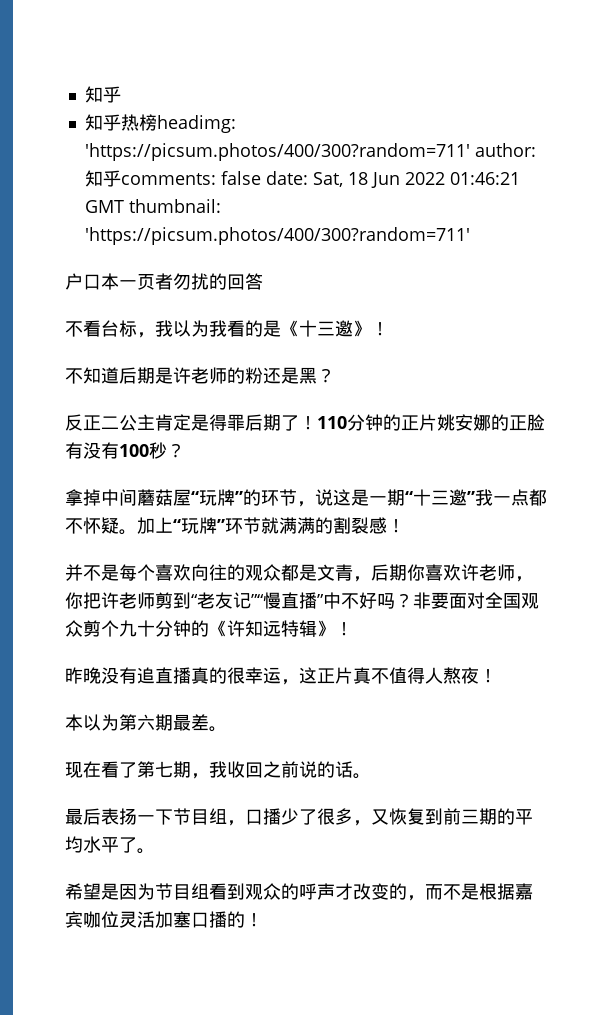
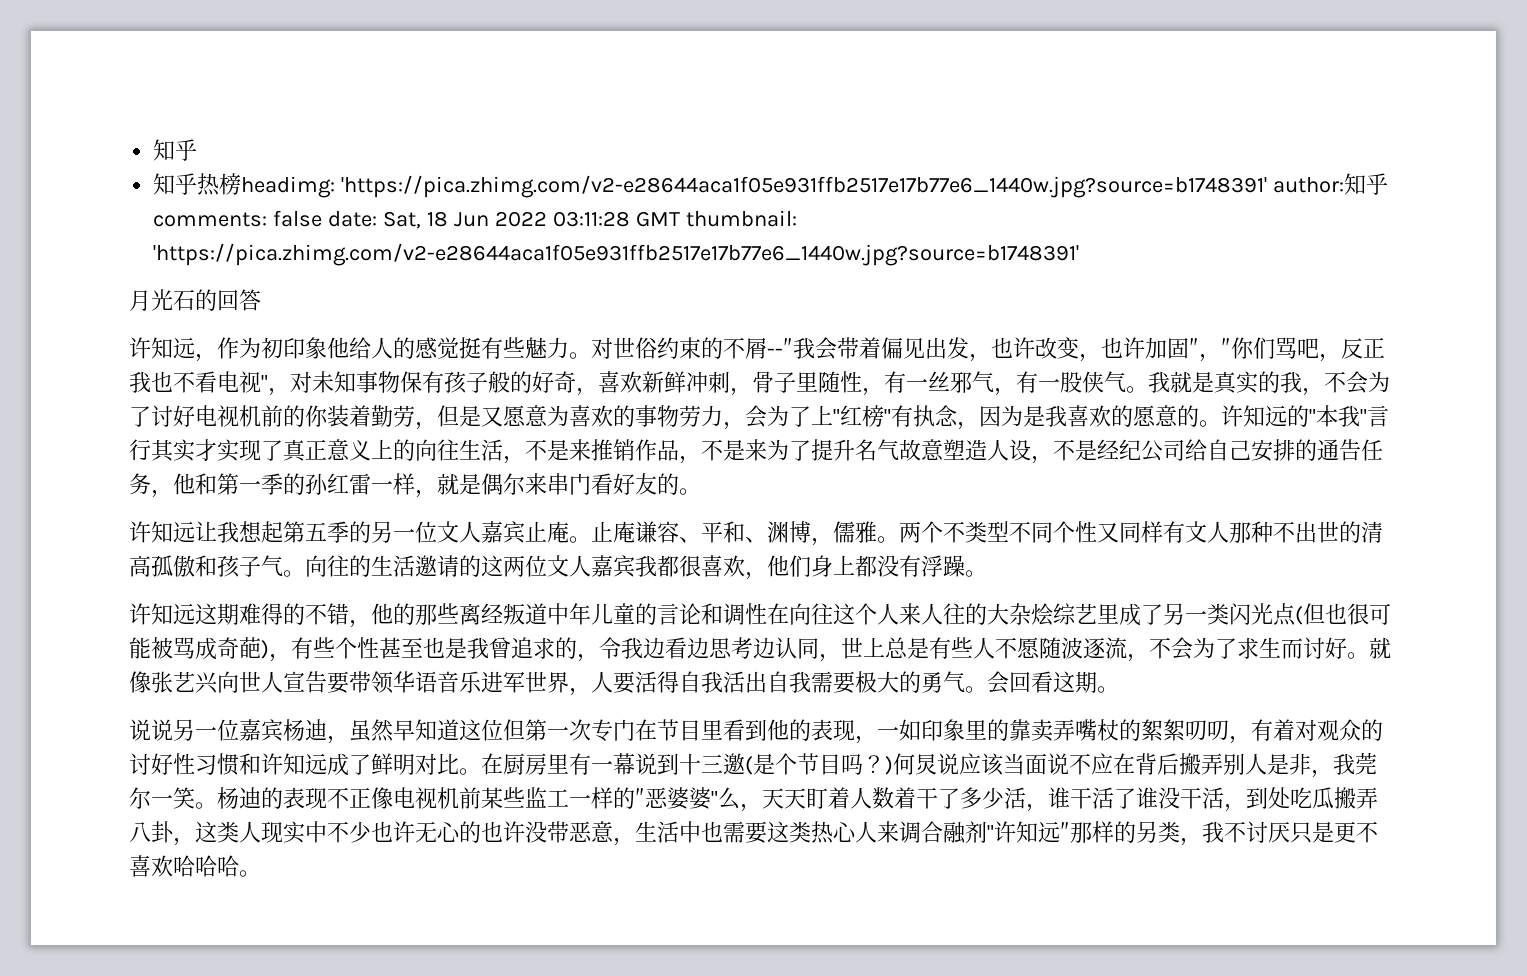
[84,143,470,161] 'https://picsum.photos/400/300?random=711' -> [341,175,1268,198] 'https://pica.zhimg.com/v2-e28644aca1f05e931ffb2517e17b77e6_1440w.jpg?source=b1748391'
[449,172,520,185] 01:46:21 -> [552,211,630,227] 03:11:28
[84,227,470,245] [65,273,263,290] [65,320,389,338] [65,367,335,384] [65,414,545,431] [65,442,185,459] [65,489,547,507] [65,517,405,535] [65,564,533,582] [65,592,539,609] [65,620,353,637] [65,667,497,685] [65,714,227,732] [65,761,371,779] [65,808,533,826] [65,836,155,854] [65,883,533,901] [65,911,263,928] 'https://picsum.photos/400/300?random=711' // 户口本一页者勿扰的回答 // 不看台标，我以为我看的是《十三邀》！ // 不知道后期是许老师的粉还是黑？ // 反正二公主肯定是得罪后期了！110分钟的正片姚安娜的正脸有没有100秒？ // 拿掉中间蘑菇屋“玩牌”的环节，说这是一期“十三邀”我一点都不怀疑。加上“玩牌”环节就满满的割裂感！ // 并不是每个喜欢向往的观众都是文青，后期你喜欢许老师，你把许老师剪到“老友记”“慢直播”中不好吗？非要面对全国观众剪个九十分钟的《许知远特辑》！ // 昨晚没有追直播真的很幸运，这正片真不值得人熬夜！ // 本以为第六期最差。 // 现在看了第七期，我收回之前说的话。 // 最后表扬一下节目组，口播少了很多，又恢复到前三期的平均水平了。 // 希望是因为节目组看到观众的呼声才改变的，而不是根据嘉宾咖位灵活加塞口播的！ -> [153,243,1080,266] [129,289,261,311] [129,337,1385,362] [129,371,1390,396] [129,405,1389,430] [129,439,1383,464] [129,473,701,498] [129,521,1383,546] [129,555,987,580] [129,603,1391,628] [129,637,1391,662] [129,671,1119,696] [129,719,1383,744] [129,752,1377,778] [129,787,1378,812] [129,821,1378,846] [129,855,261,877] 'https://pica.zhimg.com/v2-e28644aca1f05e931ffb2517e17b77e6_1440w.jpg?source=b1748391' // 月光石的回答 // 许知远，作为初印象他给人的感觉挺有些魅力。对世俗约束的不屑--″我会带着偏见出发，也许改变，也许加固″，″你们骂吧，反正我也不看电视"，对未知事物保有孩子般的好奇，喜欢新鲜冲刺，骨子里随性，有一丝邪气，有一股侠气。我就是真实的我，不会为了讨好电视机前的你装着勤劳，但是又愿意为喜欢的事物劳力，会为了上"红榜"有执念，因为是我喜欢的愿意的。许知远的"本我"言行其实才实现了真正意义上的向往生活，不是来推销作品，不是来为了提升名气故意塑造人设，不是经纪公司给自己安排的通告任务，他和第一季的孙红雷一样，就是偶尔来串门看好友的。 // 许知远让我想起第五季的另一位文人嘉宾止庵。止庵谦容、平和、渊博，儒雅。两个不类型不同个性又同样有文人那种不出世的清高孤傲和孩子气。向往的生活邀请的这两位文人嘉宾我都很喜欢，他们身上都没有浮躁。 // 许知远这期难得的不错，他的那些离经叛道中年儿童的言论和调性在向往这个人来人往的大杂烩综艺里成了另一类闪光点(但也很可能被骂成奇葩)，有些个性甚至也是我曾追求的，令我边看边思考边认同，世上总是有些人不愿随波逐流，不会为了求生而讨好。就像张艺兴向世人宣告要带领华语音乐进军世界，人要活得自我活出自我需要极大的勇气。会回看这期。 // 说说另一位嘉宾杨迪，虽然早知道这位但第一次专门在节目里看到他的表现，一如印象里的靠卖弄嘴杖的絮絮叨叨，有着对观众的讨好性习惯和许知远成了鲜明对比。在厨房里有一幕说到十三邀(是个节目吗？)何炅说应该当面说不应在背后搬弄别人是非，我莞尔一笑。杨迪的表现不正像电视机前某些监工一样的″恶婆婆"么，天天盯着人数着干了多少活，谁干活了谁没干活，到处吃瓜搬弄八卦，这类人现实中不少也许无心的也许没带恶意，生活中也需要这类热心人来调合融剂"许知远″那样的另类，我不讨厌只是更不喜欢哈哈哈。

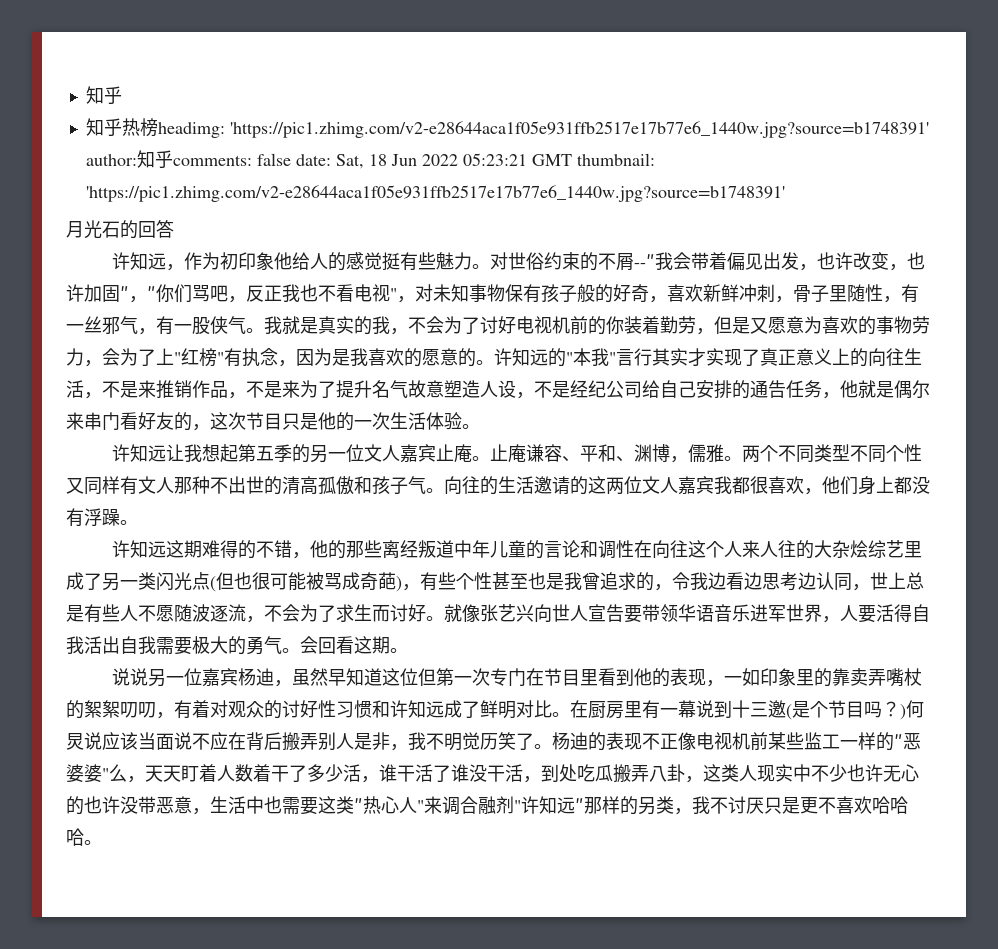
[341,175,1268,198] 'https://pica.zhimg.com/v2-e28644aca1f05e931ffb2517e17b77e6_1440w.jpg?source=b1748391' -> [229,121,929,138] 'https://pic1.zhimg.com/v2-e28644aca1f05e931ffb2517e17b77e6_1440w.jpg?source=b1748391'
[552,211,630,227] 03:11:28 -> [462,153,527,166] 05:23:21
[153,243,1080,266] 'https://pica.zhimg.com/v2-e28644aca1f05e931ffb2517e17b77e6_1440w.jpg?source=b1748391' -> [85,185,785,202] 'https://pic1.zhimg.com/v2-e28644aca1f05e931ffb2517e17b77e6_1440w.jpg?source=b1748391'
[195,473,437,498] 和第一季的孙红雷一样， -> (858, 389) none
(679, 484) none -> [192,412,462,431] ，这次节目只是他的一次生活体验
(965, 532) none -> [795,445,814,463] 同
[1355,752,1377,775] [129,787,195,809] 莞尔一笑 -> [426,732,534,751] 不明觉历笑了
[811,821,877,844] 热心人 -> [354,796,424,814] ″热心人"

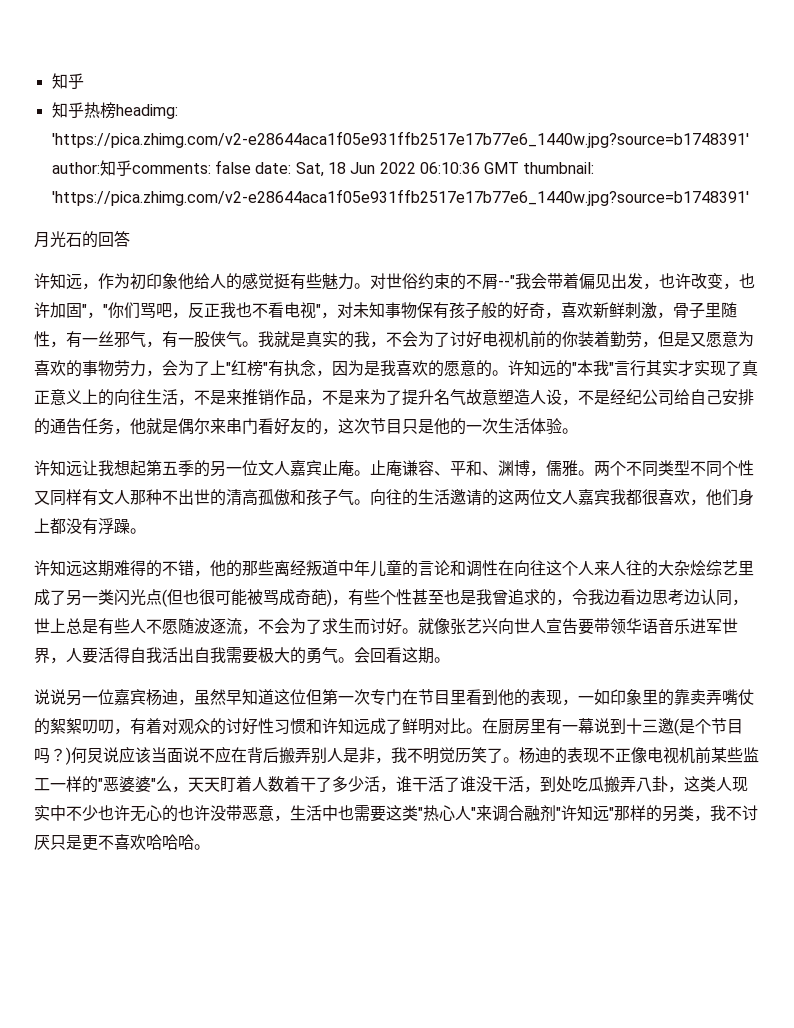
[229,121,929,138] 'https://pic1.zhimg.com/v2-e28644aca1f05e931ffb2517e17b77e6_1440w.jpg?source=b1748391' -> [51,131,749,148] 'https://pica.zhimg.com/v2-e28644aca1f05e931ffb2517e17b77e6_1440w.jpg?source=b1748391'
[462,153,527,166] 05:23:21 -> [419,162,480,174] 06:10:36
[85,185,785,202] 'https://pic1.zhimg.com/v2-e28644aca1f05e931ffb2517e17b77e6_1440w.jpg?source=b1748391' -> [51,189,749,206] 'https://pica.zhimg.com/v2-e28644aca1f05e931ffb2517e17b77e6_1440w.jpg?source=b1748391'
[739,284,775,303] 冲刺 -> [625,302,657,319] 刺激
[903,668,922,686] 杖 -> [738,689,754,705] 仗

